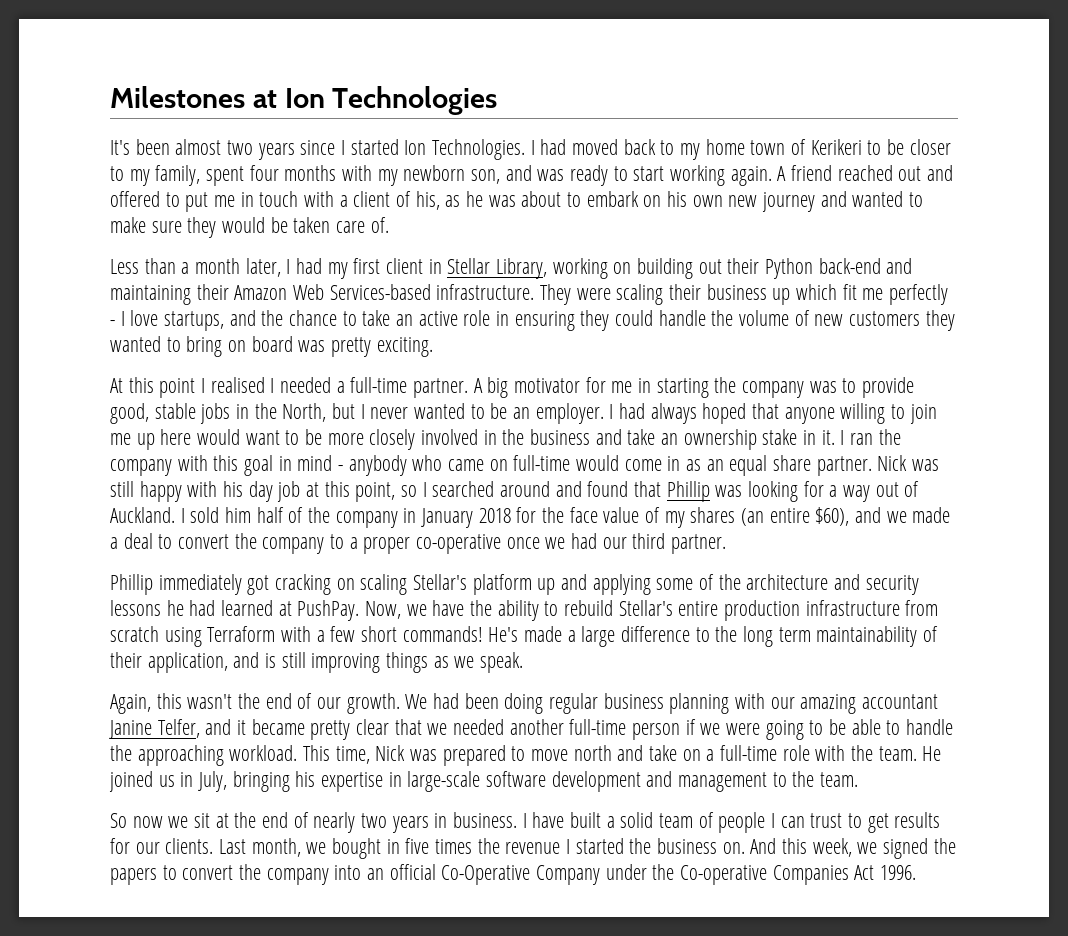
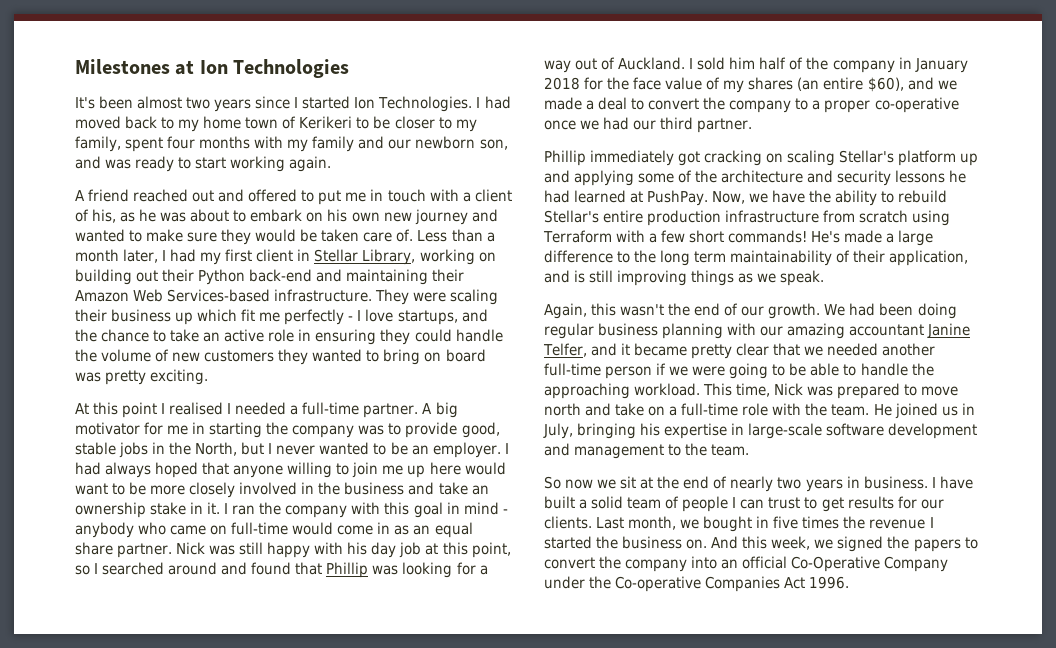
(398, 177) none -> [312,136,412,152] family and our
(772, 176) none -> (332, 164) //
(389, 225) // -> (414, 235) none

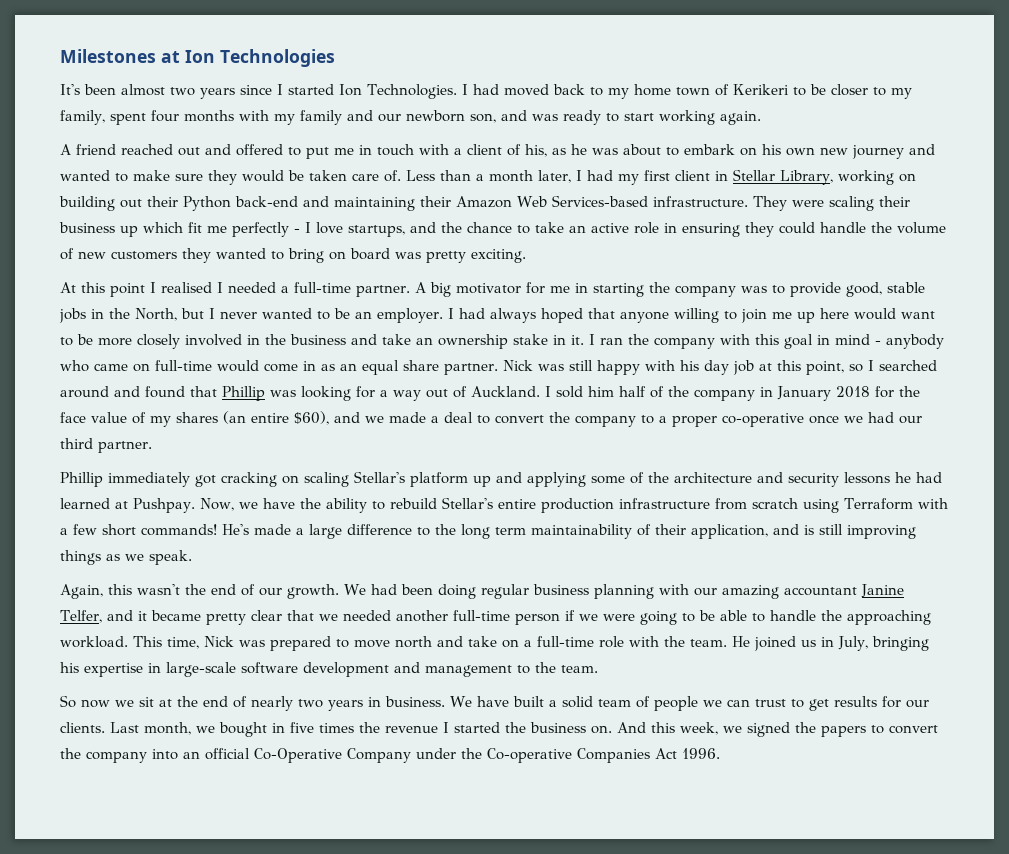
[647,190,709,206] PushPay. -> [133,498,195,513] Pushpay.
[931,477,936,488] I -> [450,696,472,707] We
[732,497,737,508] I -> [702,700,722,707] we

